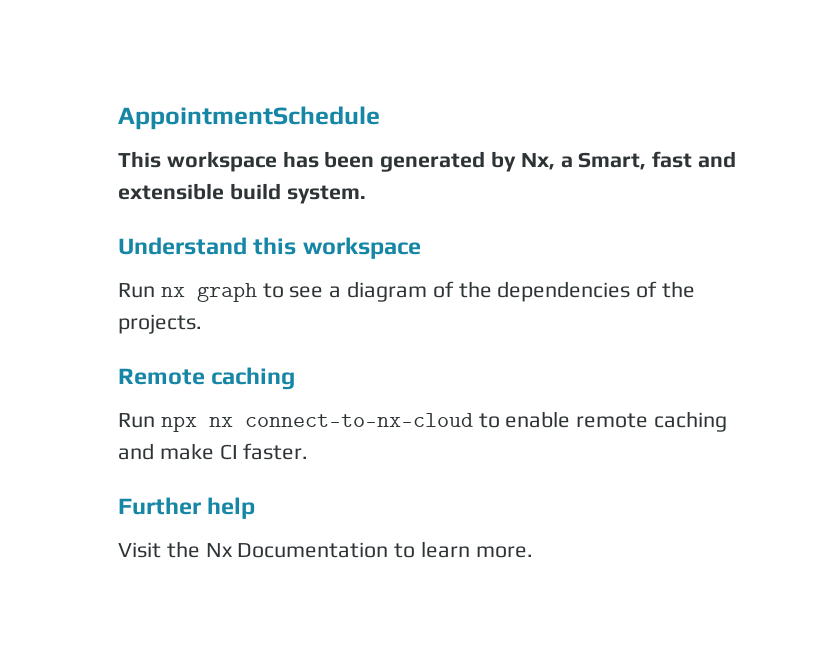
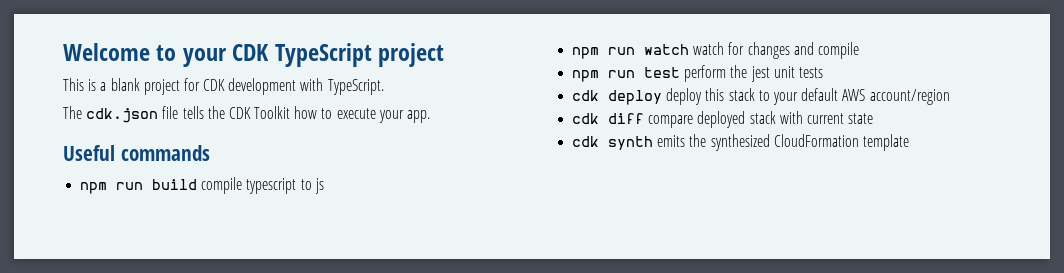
[118,106,380,130] [118,151,737,172] [118,183,366,204] [118,237,421,259] [118,281,696,302] [118,314,202,334] [118,367,296,390] [118,411,728,432] [118,443,309,460] [118,497,256,519] [118,541,533,558] AppointmentSchedule // This workspace has been generated by Nx, a Smart, fast and extensible build system. // Understand this workspace // Run nx graph to see a diagram of the dependencies of the projects. // Remote caching // Run npx nx connect-to-nx-cloud to enable remote caching and make CI faster. // Further help // Visit the Nx Documentation to learn more. -> [63,43,445,67] [63,78,384,95] [63,106,431,123] [63,145,210,161] [80,177,324,194] [572,42,859,59] [572,65,823,82] [572,88,950,105] [572,111,874,128] [572,134,909,151] Welcome to your CDK TypeScript project // This is a blank project for CDK development with TypeScript. // The cdk.json file tells the CDK Toolkit how to execute your app. // Useful commands // npm run build compile typescript to js // npm run watch watch for changes and compile // npm run test perform the jest unit tests // cdk deploy deploy this stack to your default AWS account/region // cdk diff compare deployed stack with current state // cdk synth emits the synthesized CloudFormation template

